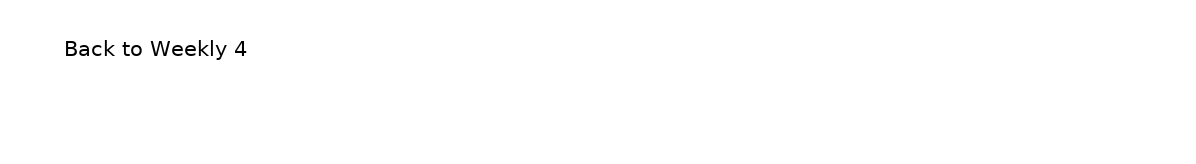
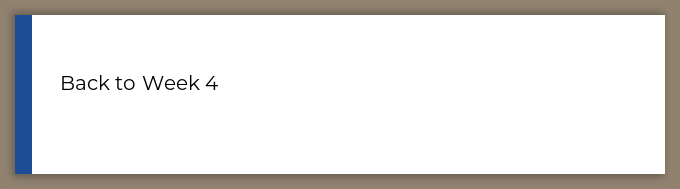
[150,40,227,60] Weekly -> [141,75,200,90] Week

